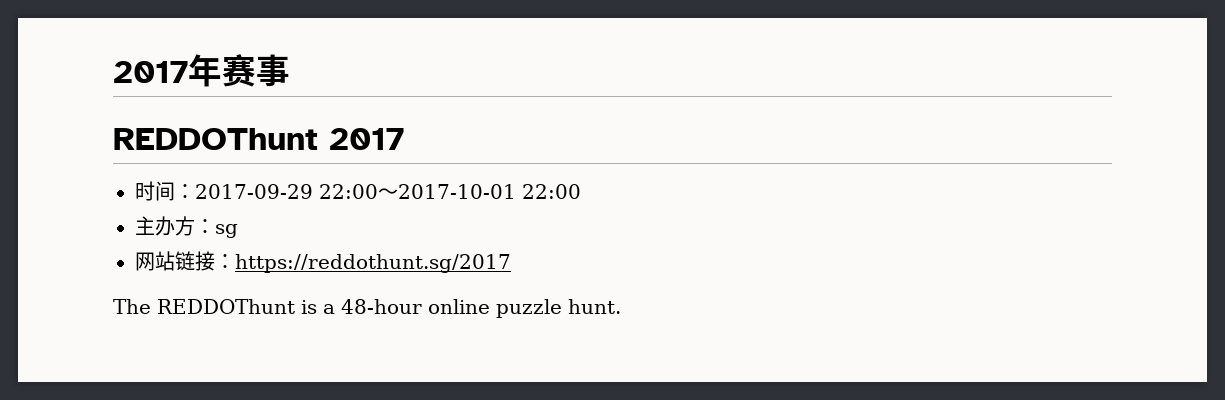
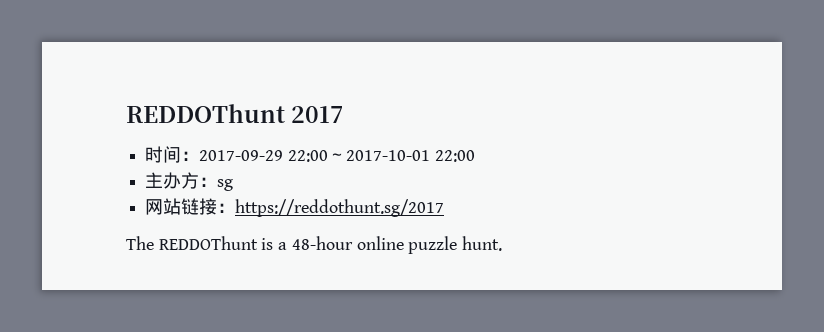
[113,54,290,87] 2017年赛事 // -> (126, 113) none

